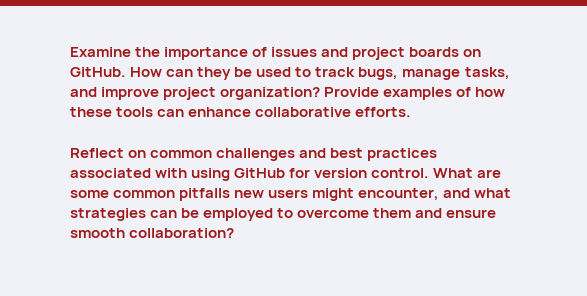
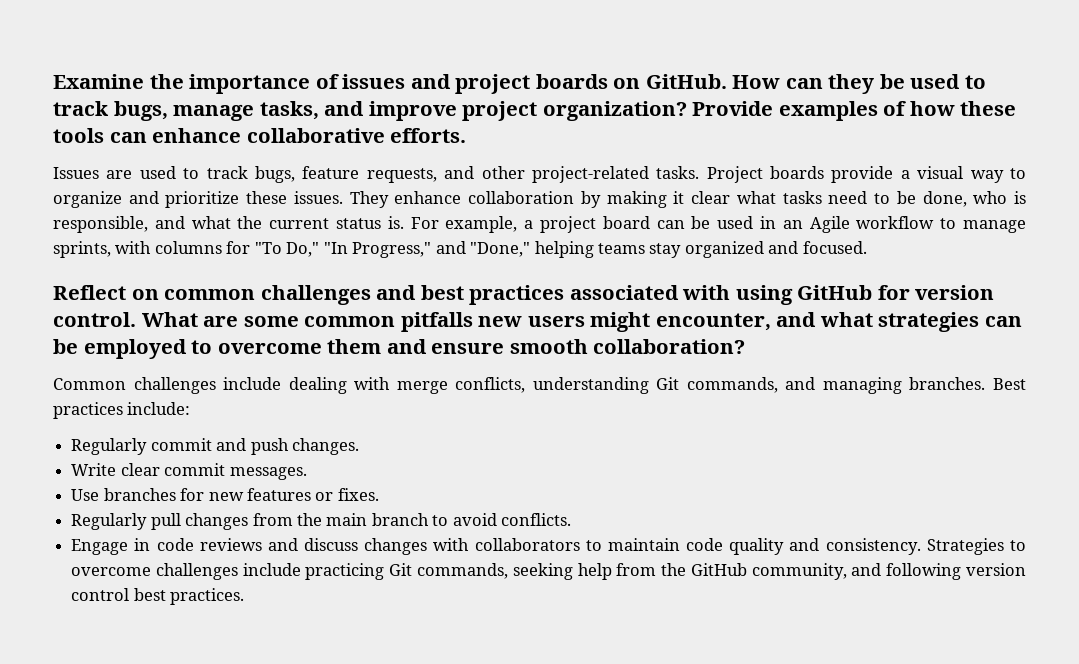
(412, 112) none -> [53,166,1027,183] [53,191,1026,208] [53,216,1026,233] [53,241,867,258] // Issues are used to track bugs, feature requests, and other project-related tasks. Project boards provide a visual way to organize and prioritize these issues. They enhance collaboration by making it clear what tasks need to be done, who is responsible, and what the current status is. For example, a project board can be used in an Agile workflow to manage sprints, with columns for "To Do," "In Progress," and "Done," helping teams stay organized and focused.
(235, 233) none -> [53,377,1026,394] [53,402,191,419] [71,438,359,455] [71,463,307,480] [71,488,379,501] [71,513,572,530] [71,538,1027,555] [71,563,1026,580] [71,588,245,605] // Common challenges include dealing with merge conflicts, understanding Git commands, and managing branches. Best practices include: // Regularly commit and push changes. // Write clear commit messages. // Use branches for new features or fixes. // Regularly pull changes from the main branch to avoid conflicts. // Engage in code reviews and discuss changes with collaborators to maintain code quality and consistency. Strategies to overcome challenges include practicing Git commands, seeking help from the GitHub community, and following version control best practices.

